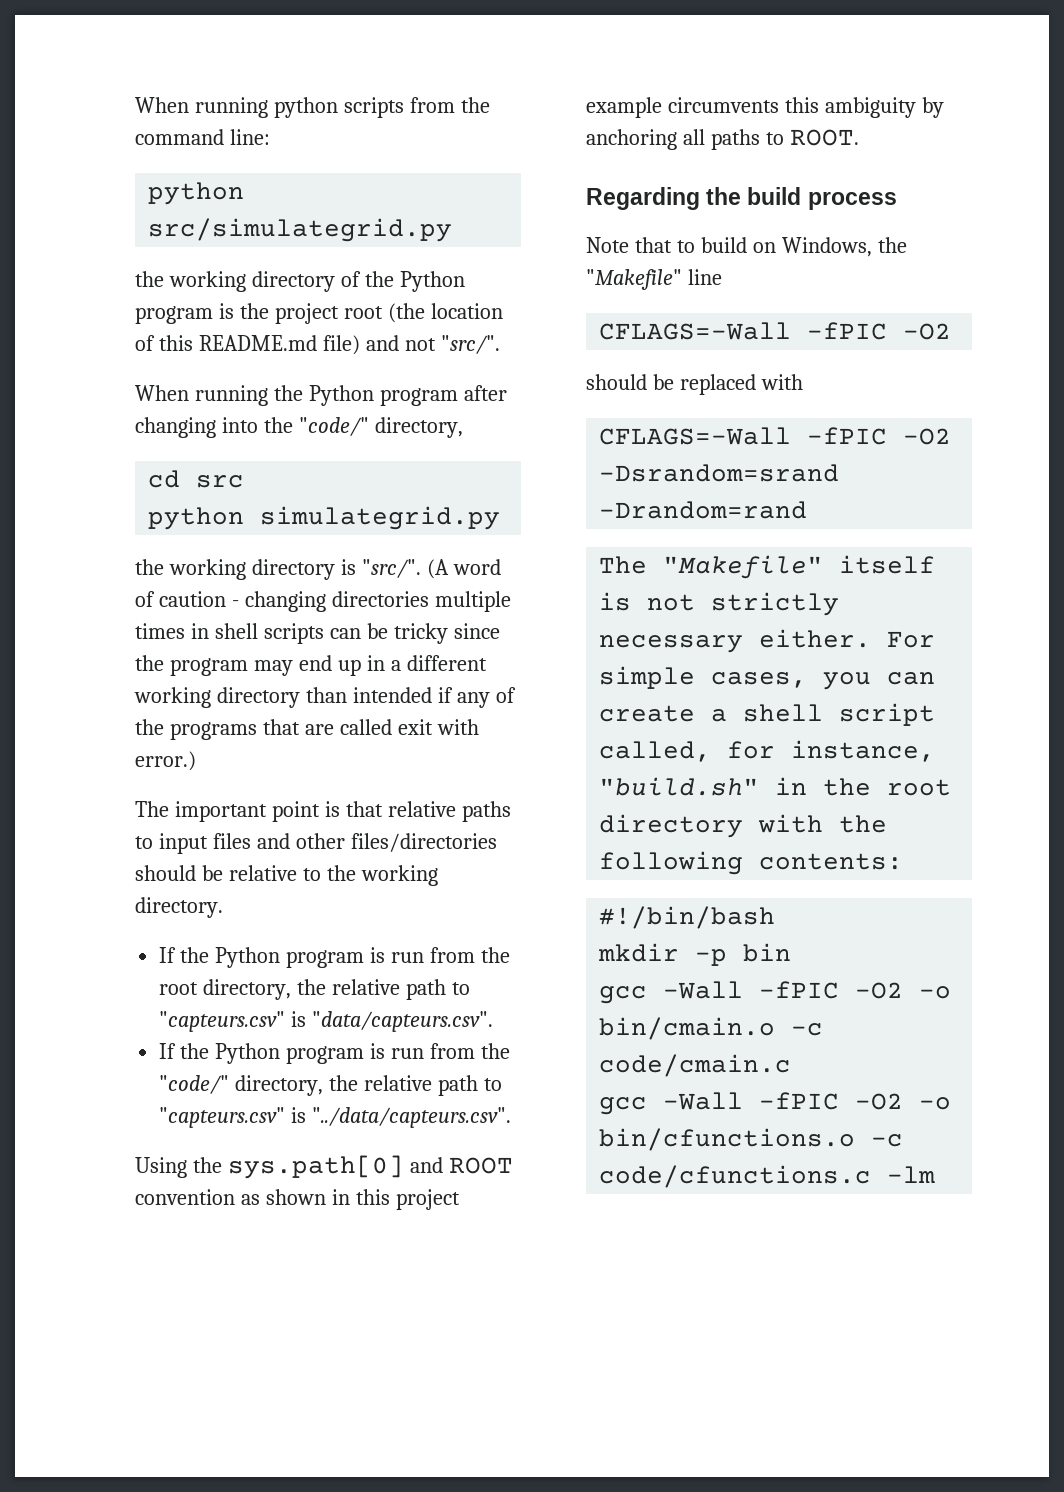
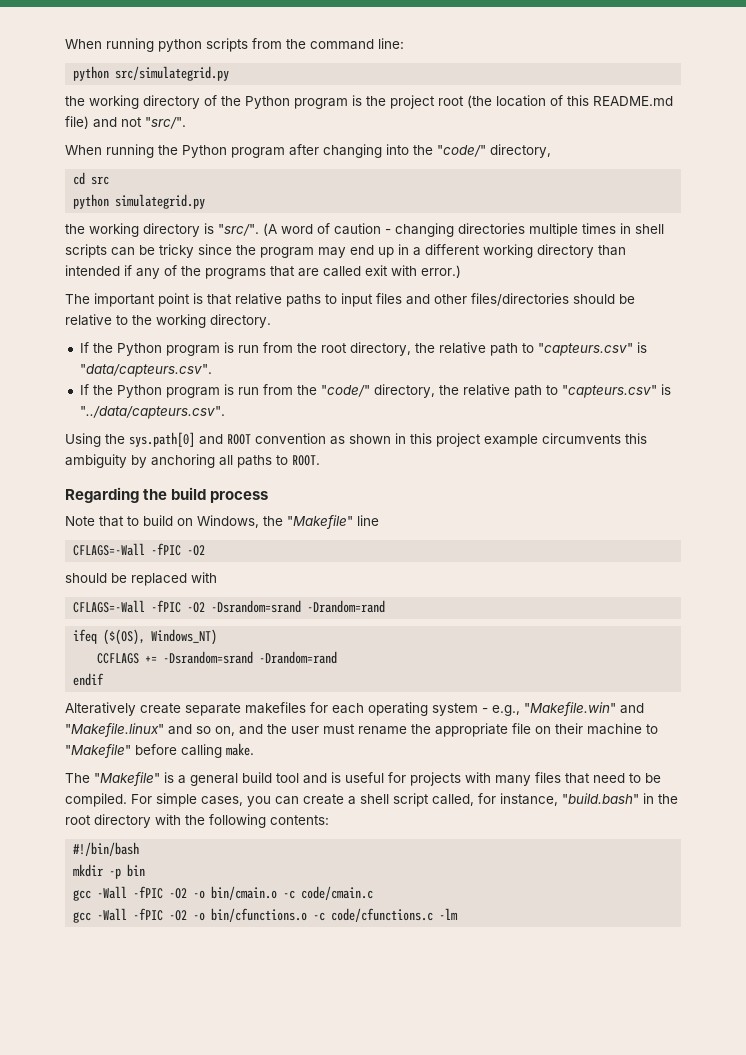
[599,555,936,579] [599,592,840,616] [599,629,872,653] The "Makefile" itself is not strictly necessary either. -> [73,629,218,645] [97,651,338,664] [73,673,105,686] [65,702,644,716] [65,723,658,737] [65,743,254,758] [65,772,661,786] [65,793,127,807] ifeq ($(OS), Windows_NT) // CCFLAGS += -Dsrandom=srand -Drandom=rand // endif // Alteratively create separate makefiles for each operating system - e.g., "Makefile.win" and "Makefile.linux" and so on, and the user must rename the appropriate file on their machine to "Makefile" before calling make. // The "Makefile" is a general build tool and is useful for projects with many files that need to be compiled.
[599,777,760,796] "build.sh" -> [562,793,639,804] "build.bash"

